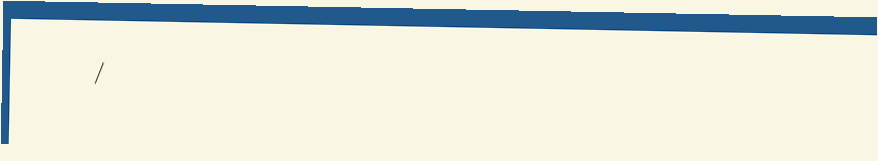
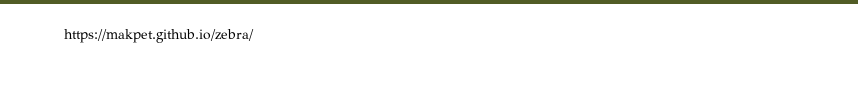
[93,61,106,85] / -> [64,29,254,43] https://makpet.github.io/zebra/

